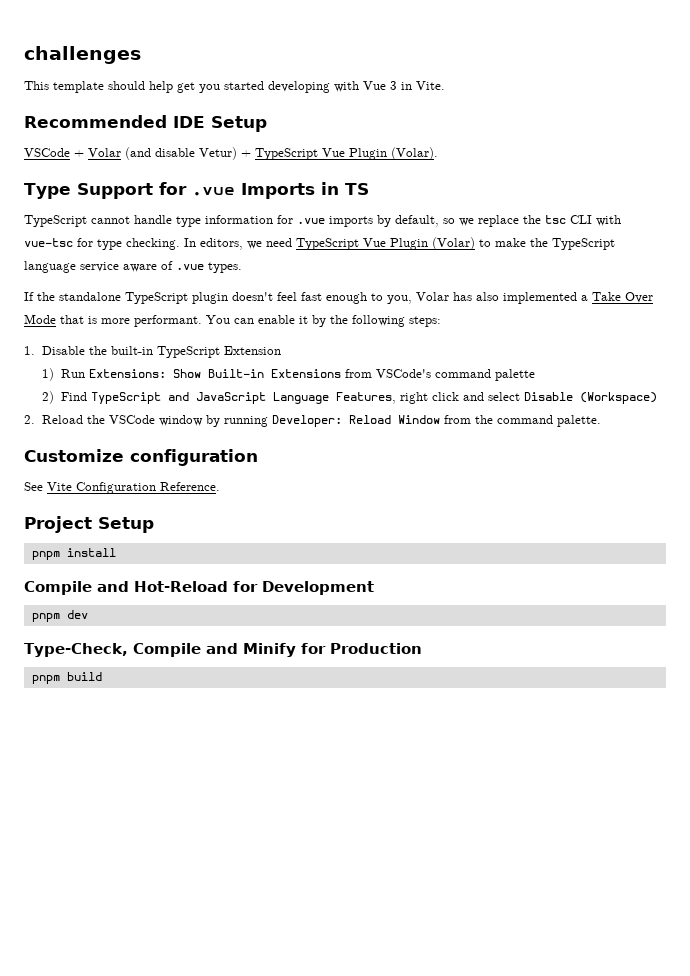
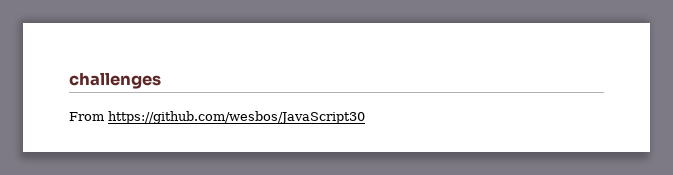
[24,81,445,93] [24,115,267,132] [24,147,438,160] [24,182,369,199] [24,215,621,227] [24,237,615,250] [24,261,242,273] [24,292,653,304] [24,314,441,327] [24,346,282,358] [42,368,535,381] [42,391,657,404] [24,415,602,427] [24,449,258,466] [24,482,220,494] [24,516,154,533] [31,548,116,560] [24,581,374,595] [31,610,88,622] [24,643,422,657] [31,672,102,684] This template should help get you started developing with Vue 3 in Vite. // Recommended IDE Setup // VSCode + Volar (and disable Vetur) + TypeScript Vue Plugin (Volar). // Type Support for .vue Imports in TS // TypeScript cannot handle type information for .vue imports by default, so we replace the tsc CLI with vue-tsc for type checking. In editors, we need TypeScript Vue Plugin (Volar) to make the TypeScript language service aware of .vue types. // If the standalone TypeScript plugin doesn't feel fast enough to you, Volar has also implemented a Take Over Mode that is more performant. You can enable it by the following steps: // 1. Disable the built-in TypeScript Extension // 1) Run Extensions: Show Built-in Extensions from VSCode's command palette // 2) Find TypeScript and JavaScript Language Features, right click and select Disable (Workspace) // 2. Reload the VSCode window by running Developer: Reload Window from the command palette. // Customize configuration // See Vite Configuration Reference. // Project Setup // pnpm install // Compile and Hot-Reload for Development // pnpm dev // Type-Check, Compile and Minify for Production // pnpm build -> [69,111,365,124] From https://github.com/wesbos/JavaScript30

